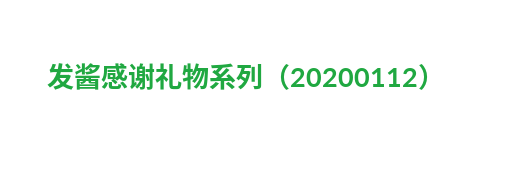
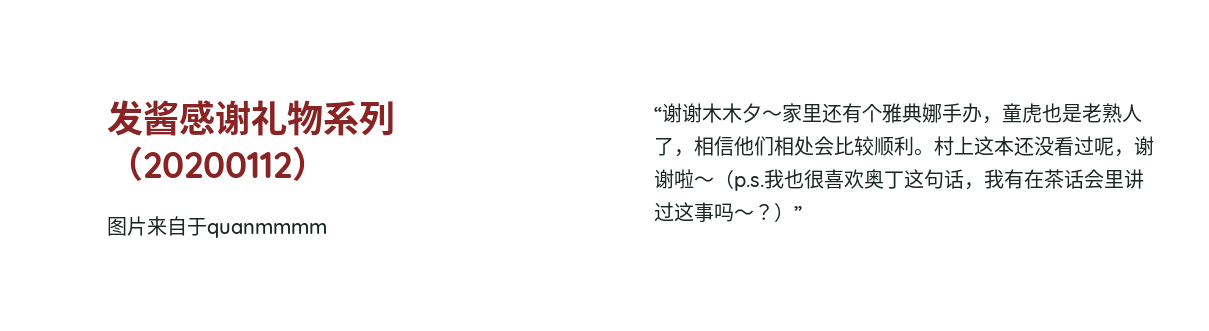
(445, 77) none -> [107,216,327,238] [654,103,1142,124] [654,136,1154,157] [654,169,1144,191] [654,202,802,222] // 图片来自于quanmmmm // “谢谢木木夕～家里还有个雅典娜手办，童虎也是老熟人了，相信他们相处会比较顺利。村上这本还没看过呢，谢谢啦～（p.s.我也很喜欢奥丁这句话，我有在茶话会里讲过这事吗～？）”

